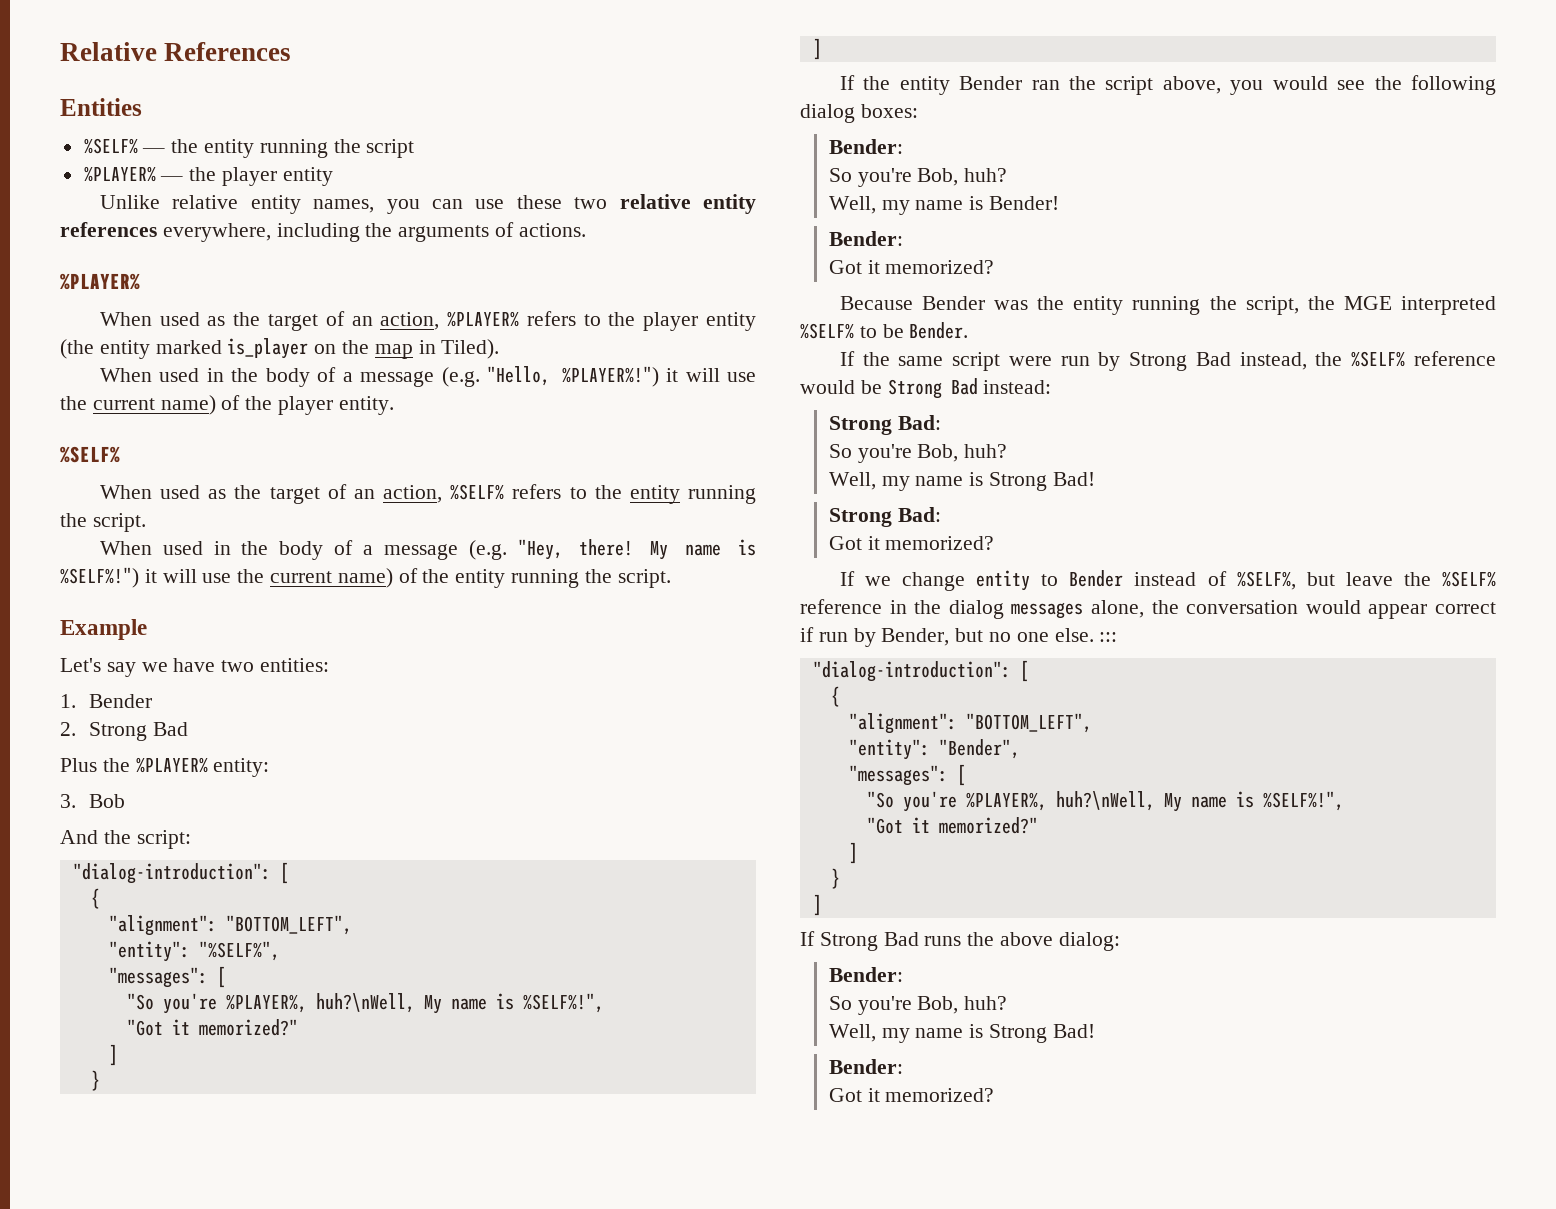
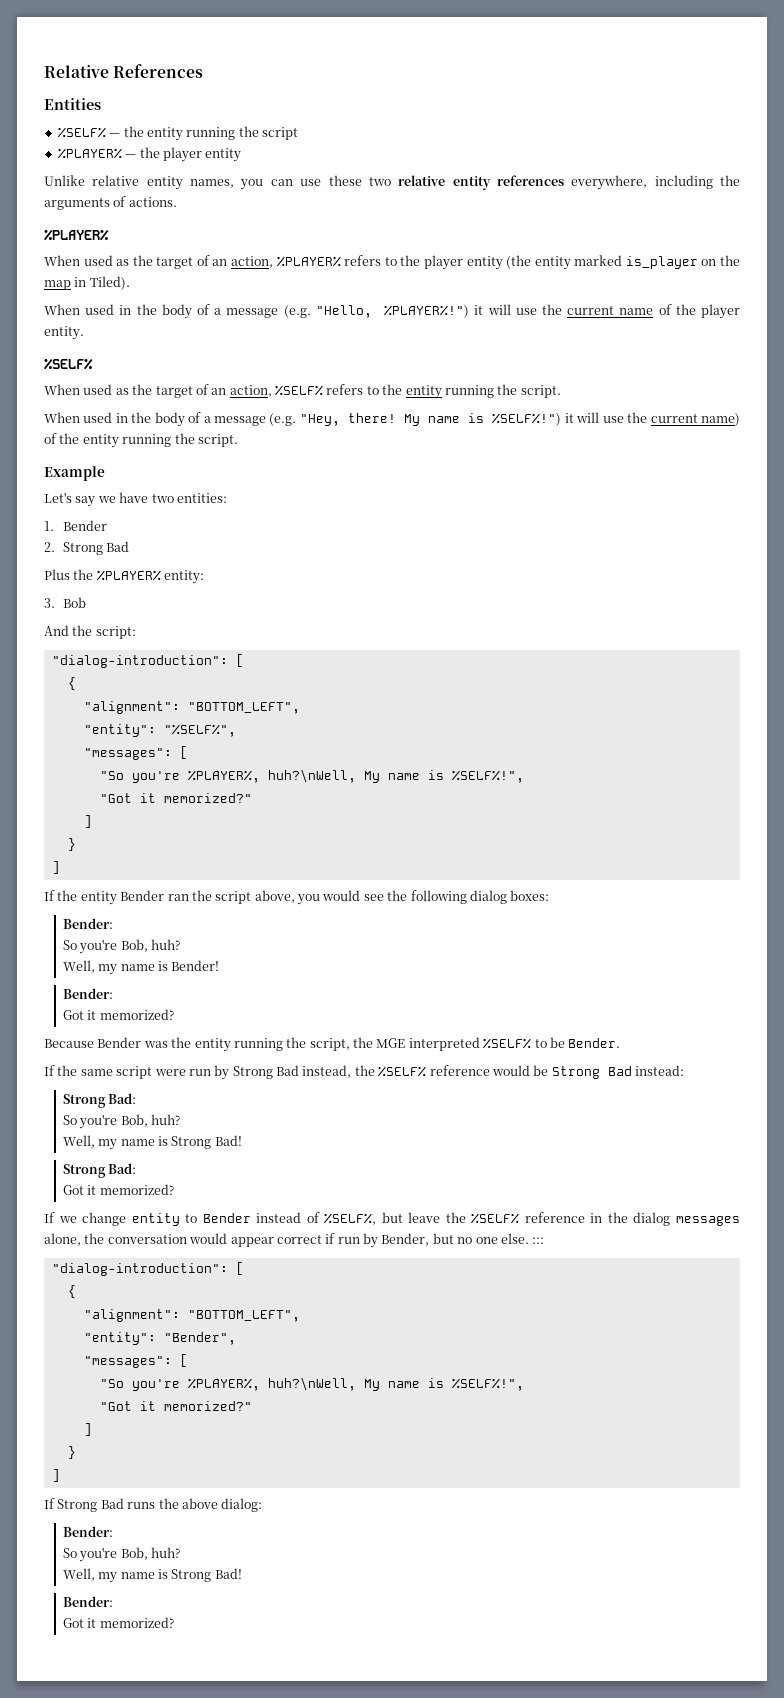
[160,395,216,415] name) -> [619,308,654,315] name

